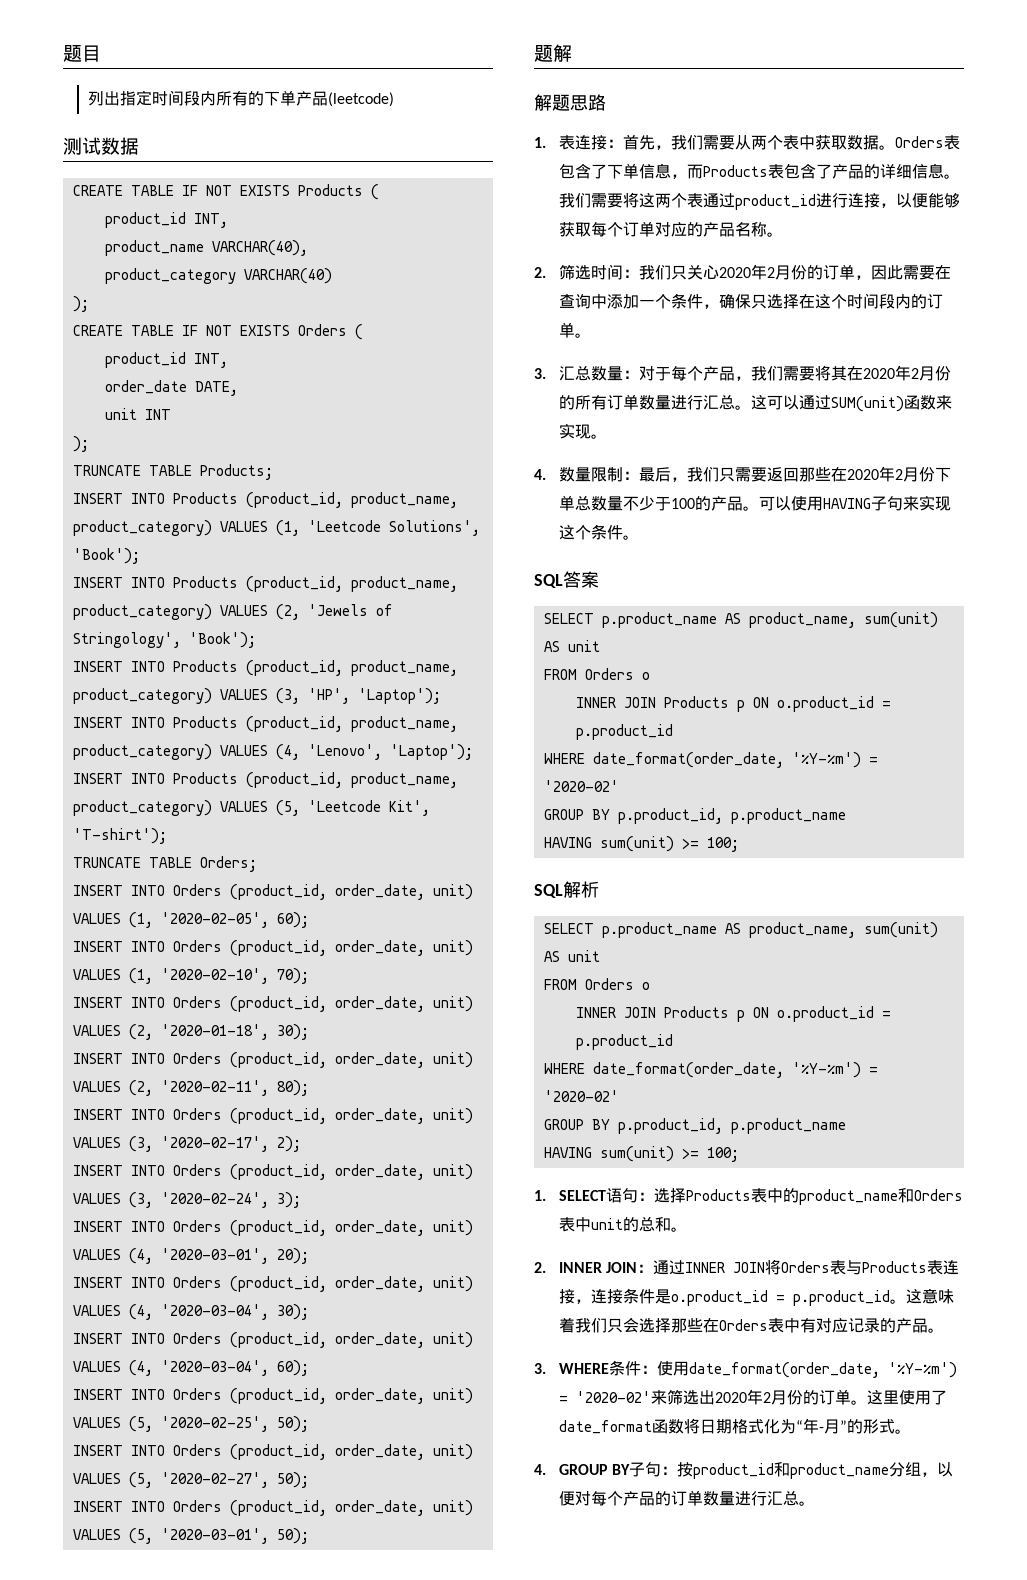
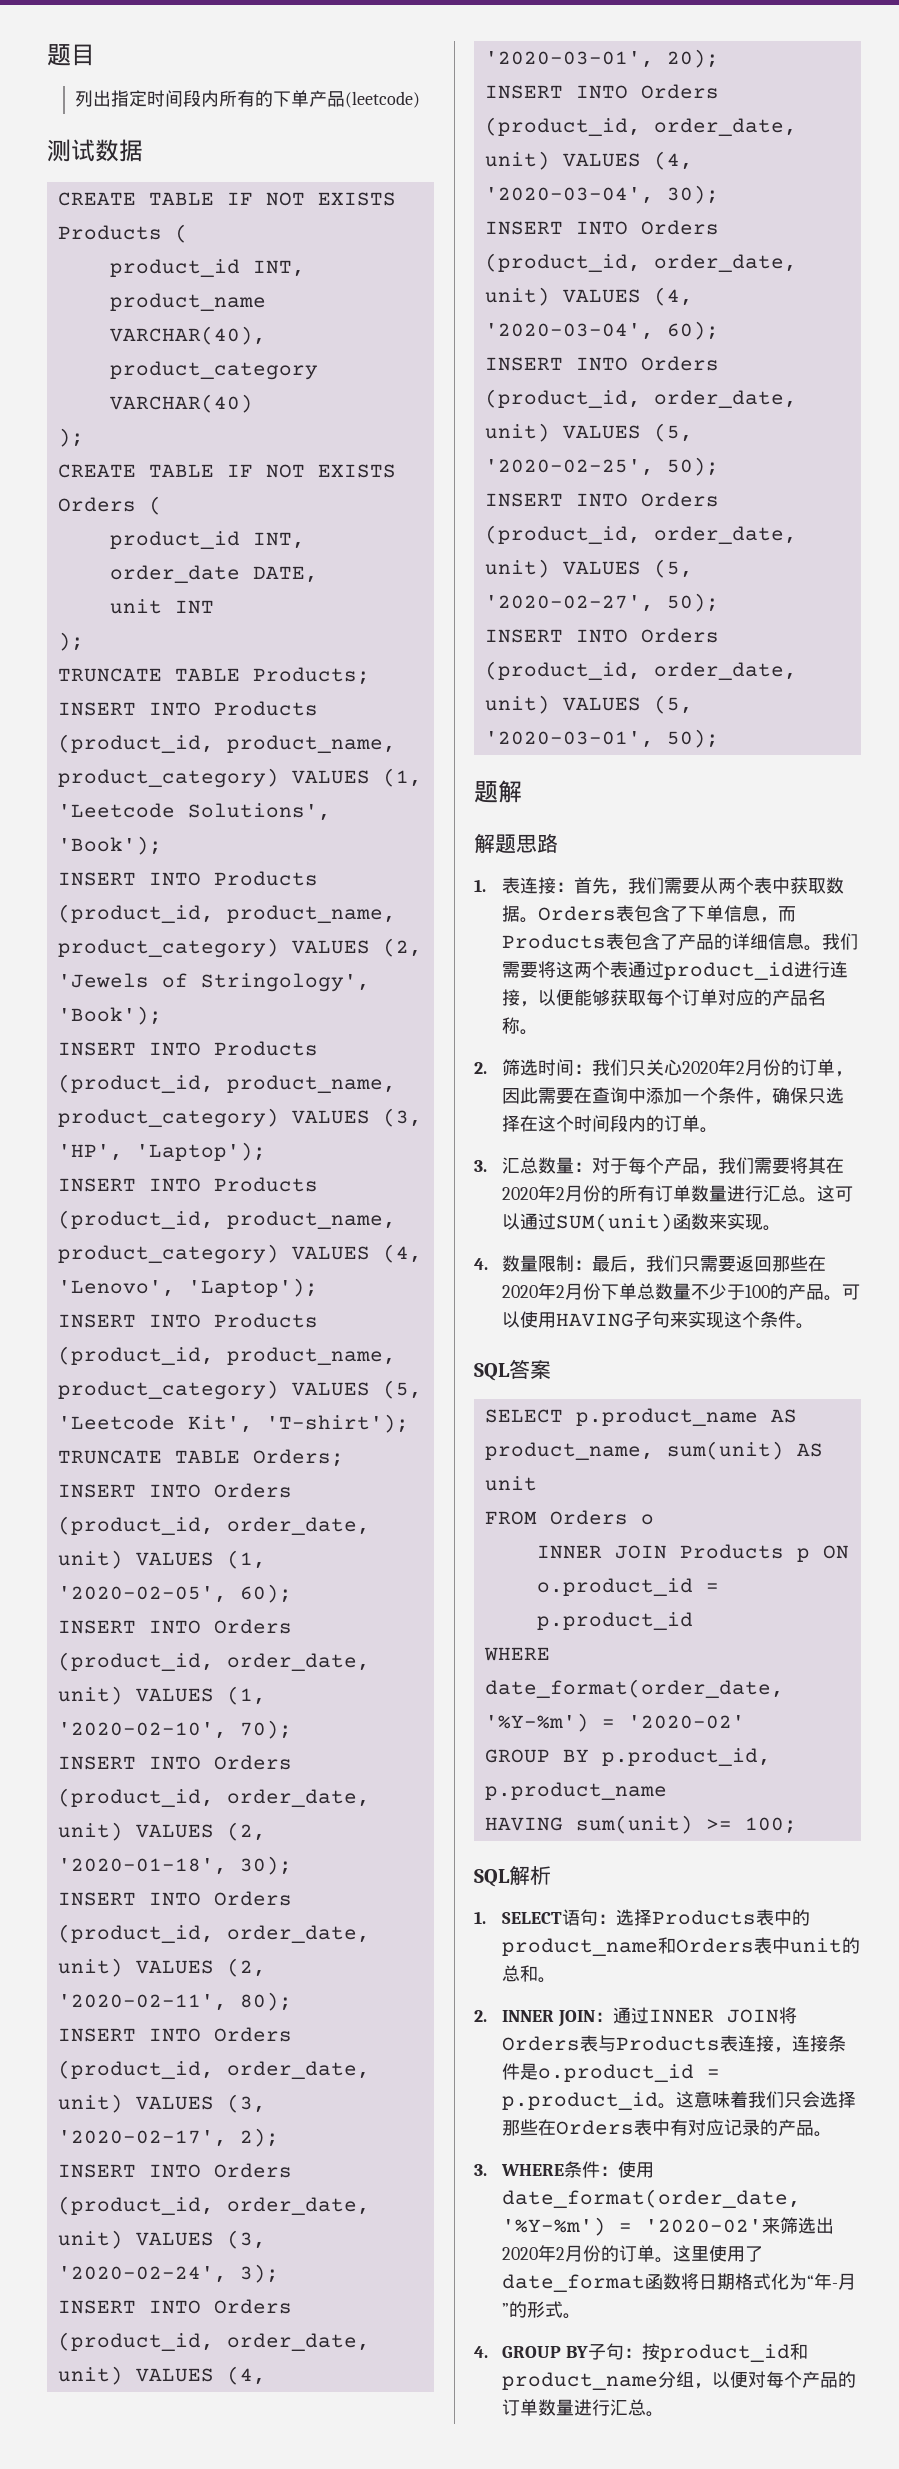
[543,922,938,938] [543,950,600,962] [543,978,650,990] [575,1006,891,1022] [575,1034,673,1050] [543,1062,878,1078] [543,1090,619,1102] [543,1118,846,1134] [543,1146,739,1162] // SELECT p.product_name AS product_name, sum(unit) AS unit // FROM Orders o // INNER JOIN Products p ON o.product_id = p.product_id // WHERE date_format(order_date, '%Y-%m') = '2020-02' // GROUP BY p.product_id, p.product_name // HAVING sum(unit) >= 100; -> (551, 1875) none

